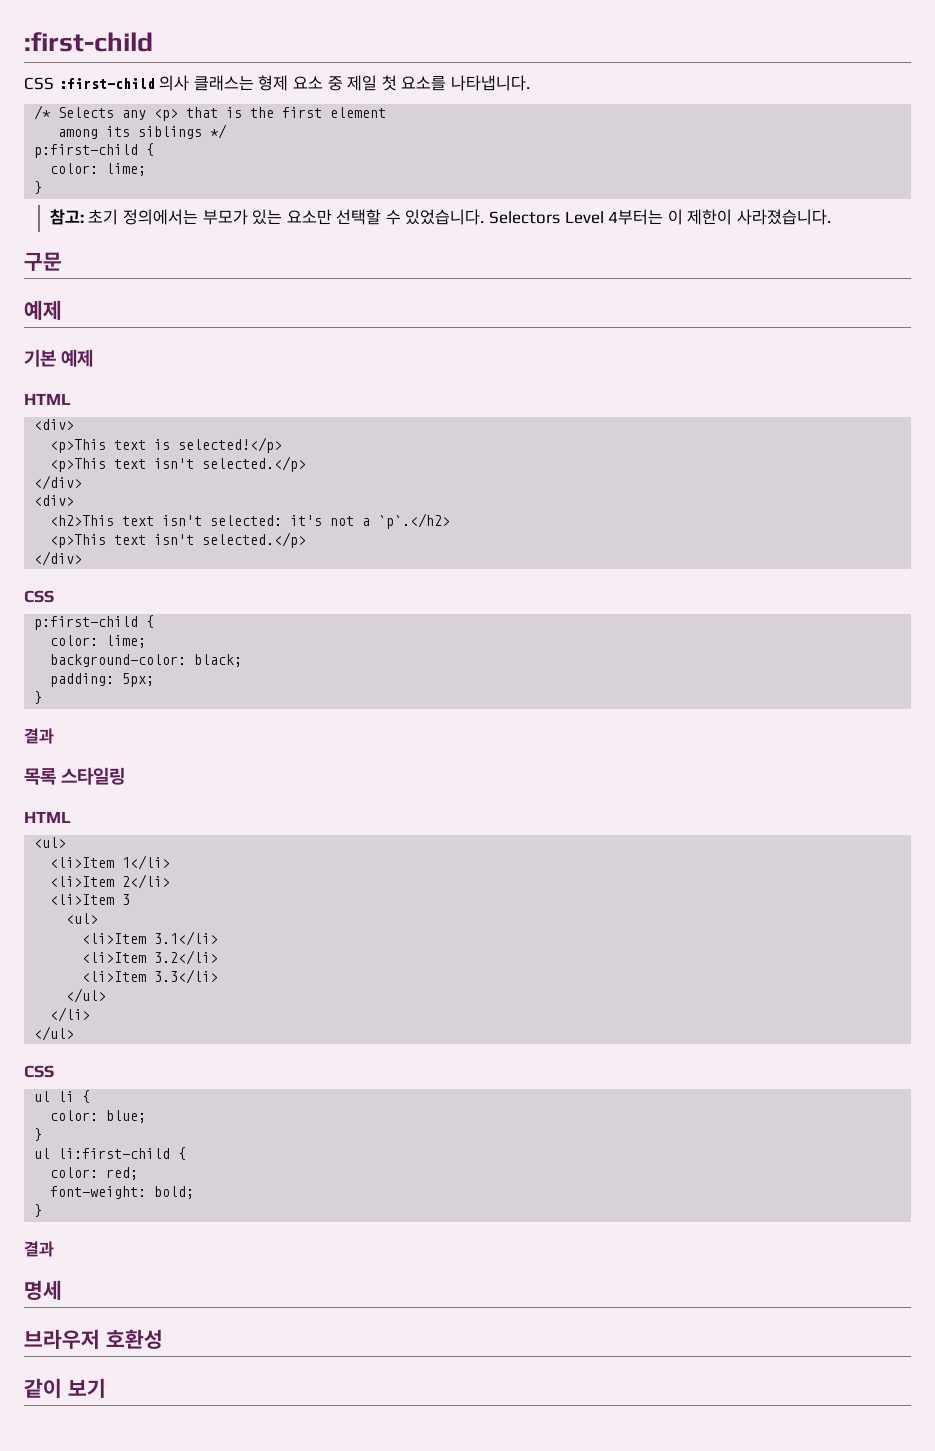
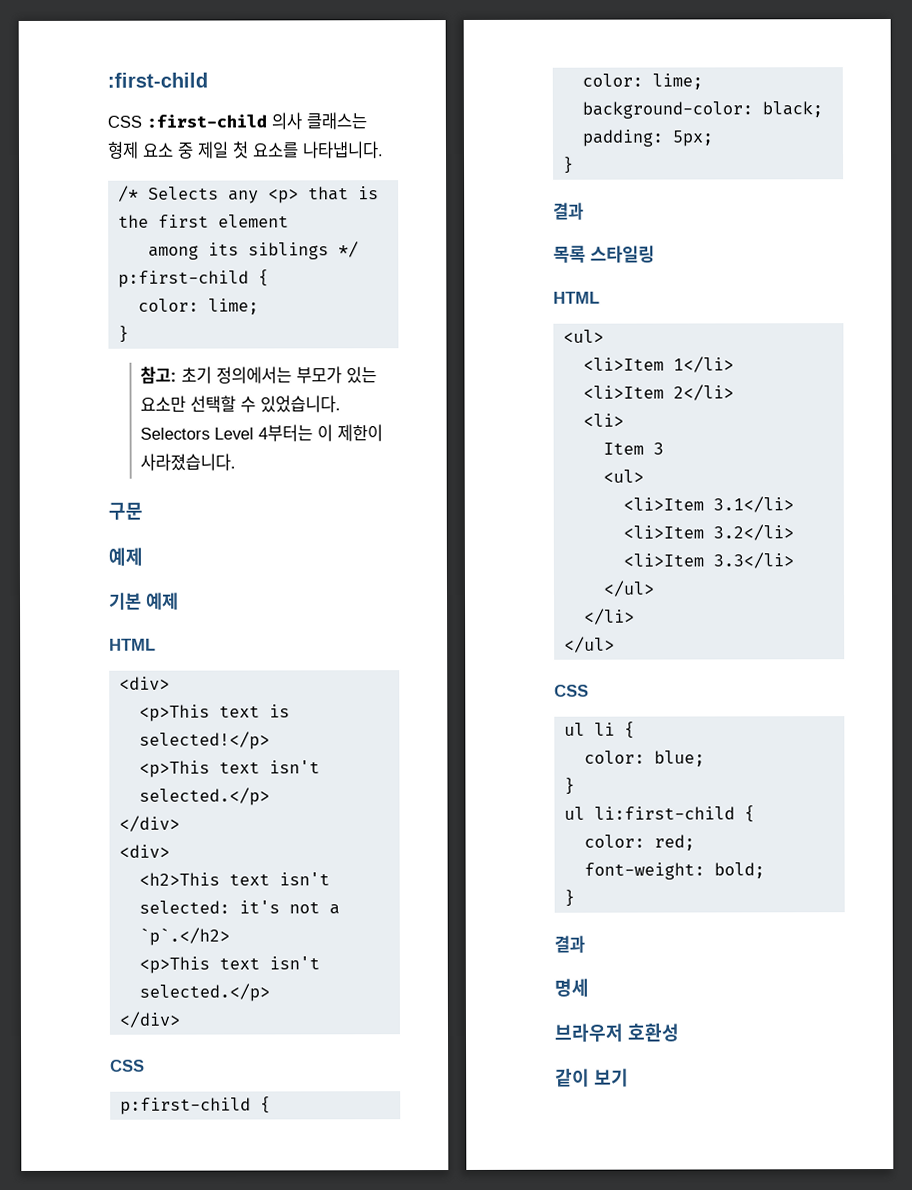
[50,894,115,905] <li>Item -> [582,413,624,427] [602,442,644,455] <li> // Item

